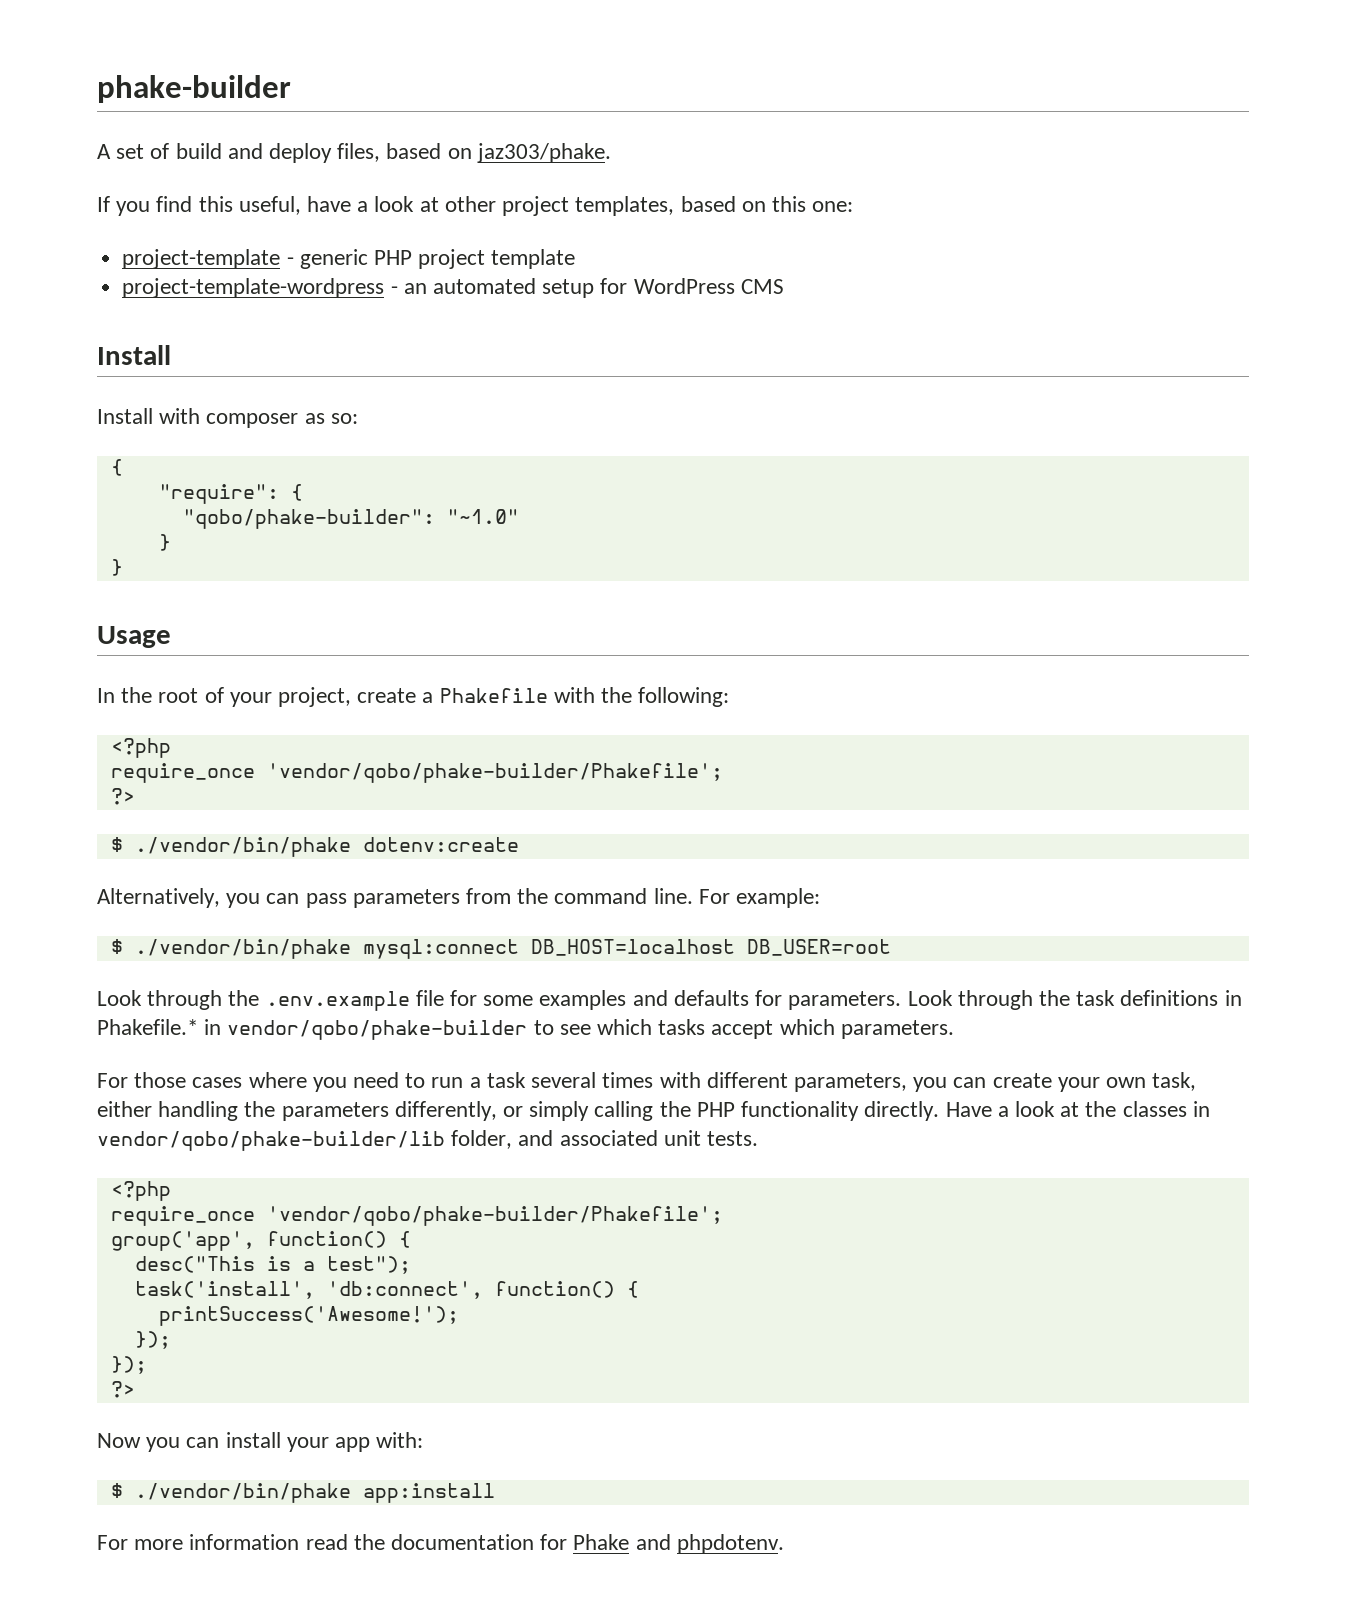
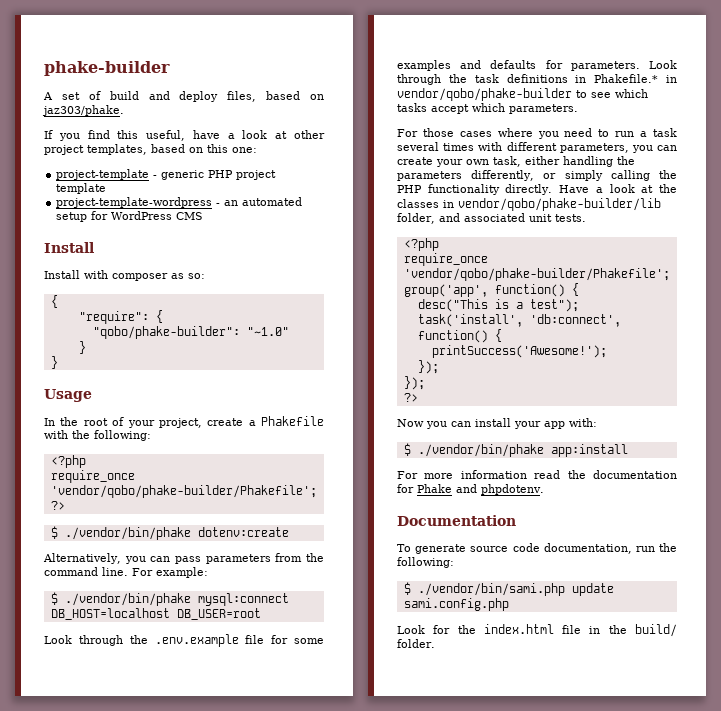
(784, 1544) none -> [397,515,516,526] [397,543,677,554] [397,557,454,568] [403,582,614,596] [403,598,509,611] [397,624,677,637] [397,639,435,648] // Documentation // To generate source code documentation, run the following: // $ ./vendor/bin/sami.php update sami.config.php // Look for the index.html file in the build/ folder.

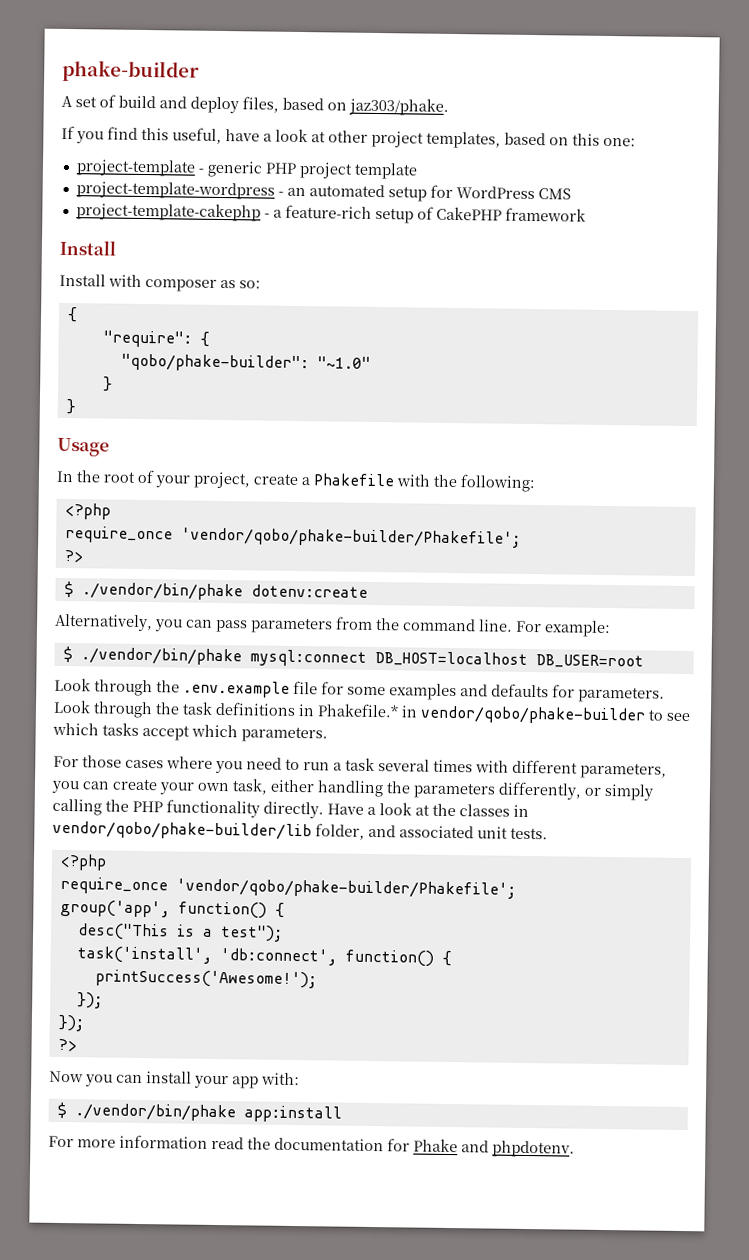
(204, 216) none -> [75,202,586,224] // project-template-cakephp - a feature-rich setup of CakePHP framework
[397,515,516,526] [397,543,677,554] [397,557,454,568] [403,582,614,596] [403,598,509,611] [397,624,677,637] [397,639,435,648] // Documentation // To generate source code documentation, run the following: // $ ./vendor/bin/sami.php update sami.config.php // Look for the index.html file in the build/ folder. -> (575, 1149) none

